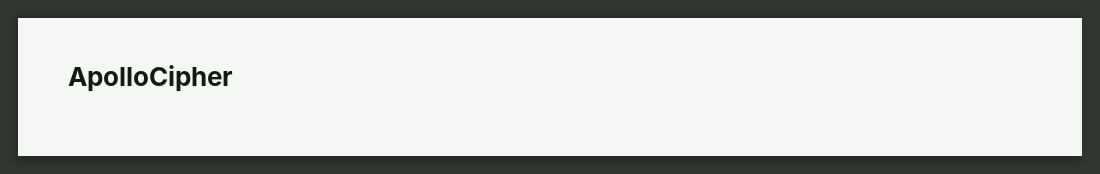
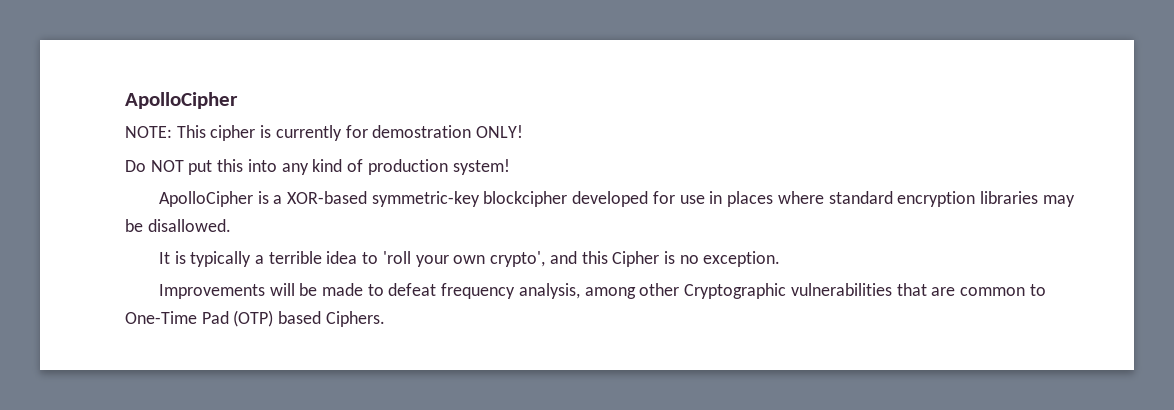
[68,65,233,92] ApolloCipher -> [125,92,238,109] [125,125,524,141] [125,159,510,175] [158,191,1075,207] [125,219,231,232] [158,251,781,267] [158,283,1046,299] [125,310,385,327] ApolloCipher // NOTE: This cipher is currently for demostration ONLY! // Do NOT put this into any kind of production system! // ApolloCipher is a XOR-based symmetric-key blockcipher developed for use in places where standard encryption libraries may be disallowed. // It is typically a terrible idea to 'roll your own crypto', and this Cipher is no exception. // Improvements will be made to defeat frequency analysis, among other Cryptographic vulnerabilities that are common to One-Time Pad (OTP) based Ciphers.

